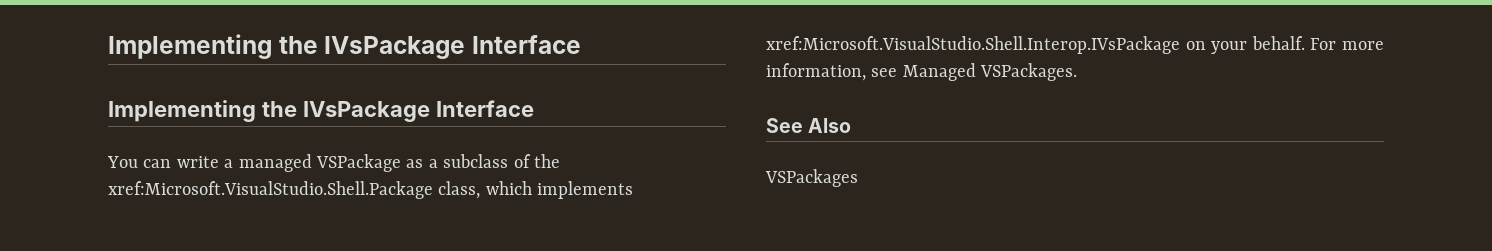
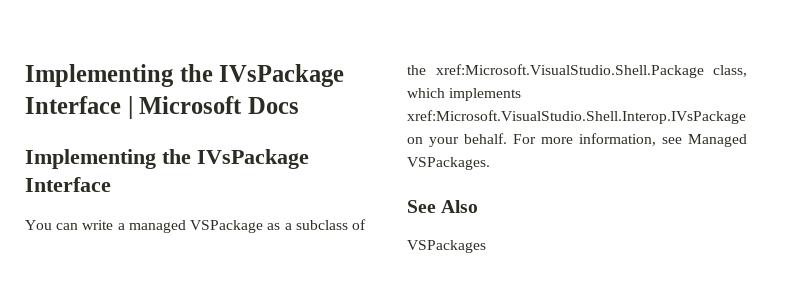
[108,34,581,59] Implementing the IVsPackage Interface -> [25,64,345,87] [25,96,299,119] Implementing the IVsPackage Interface | Microsoft Docs

